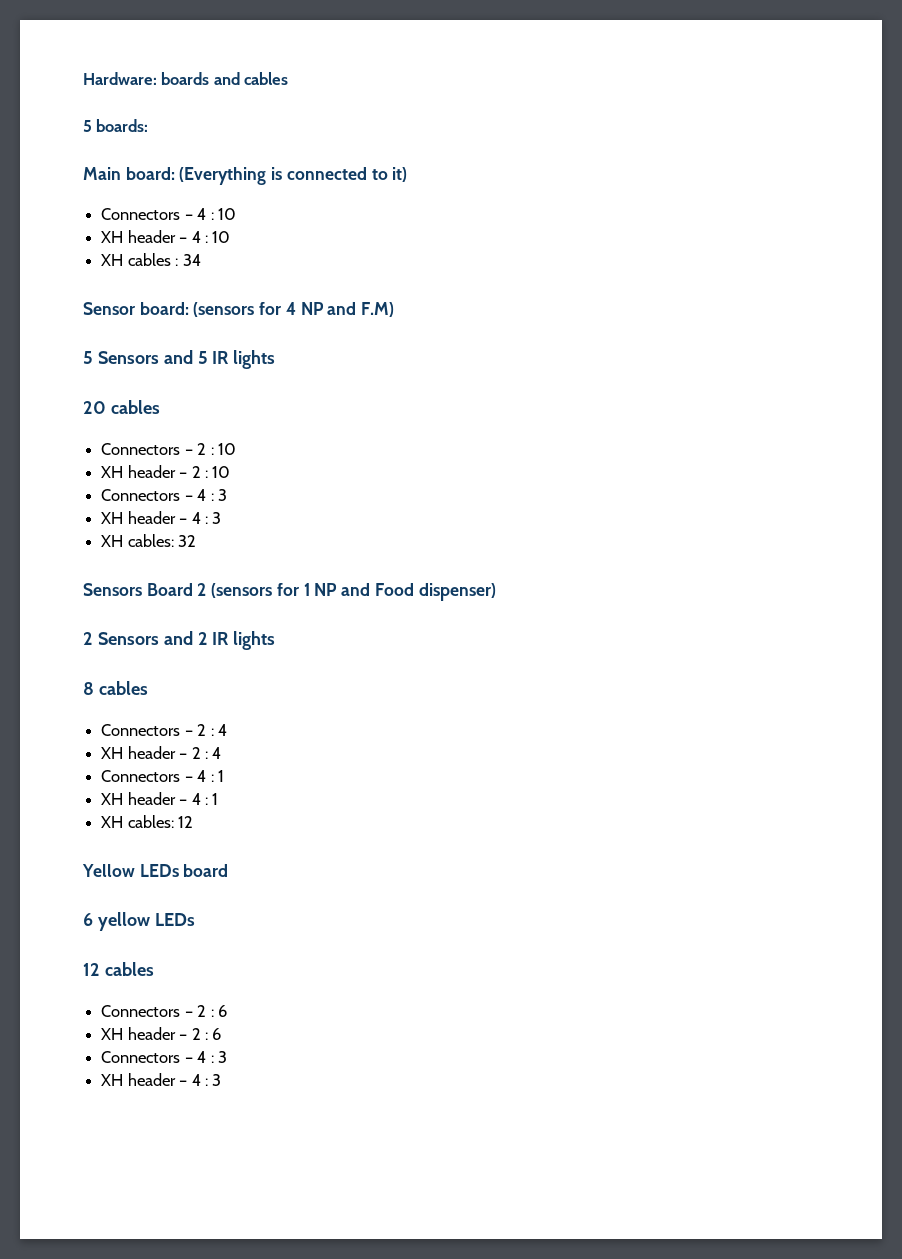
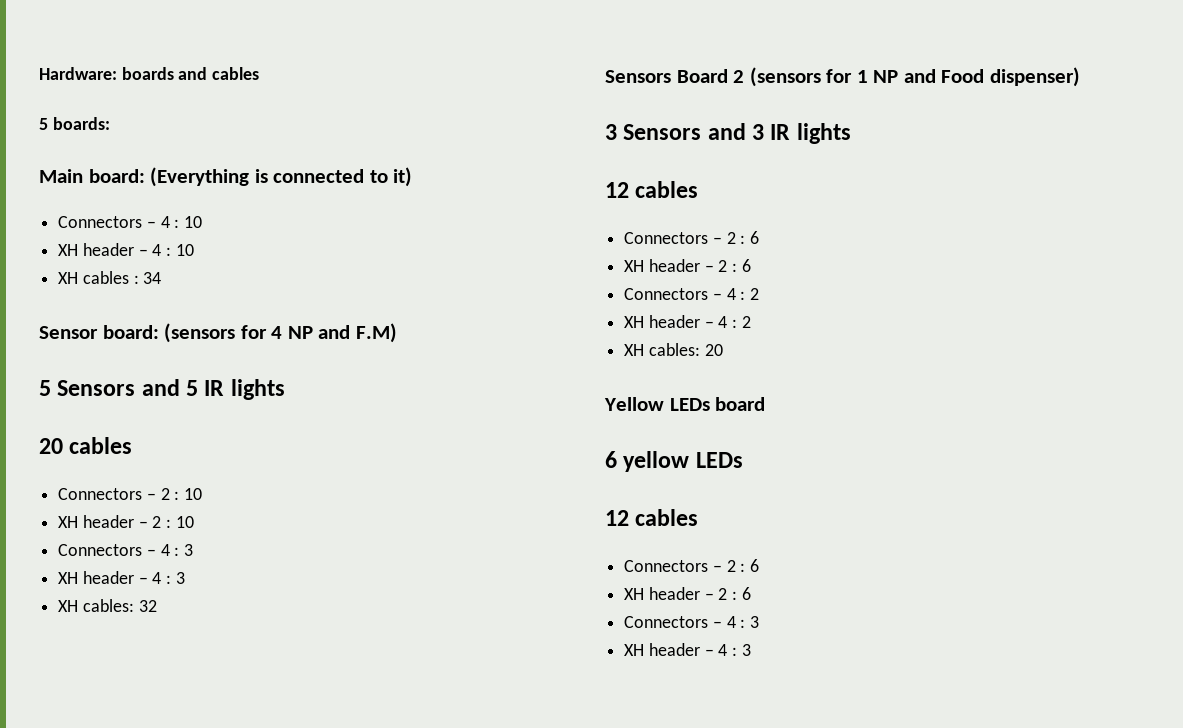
[83,631,276,650] [83,681,148,695] [101,724,227,736] [101,746,222,759] [101,770,224,782] [101,792,219,805] [101,815,194,828] 2 Sensors and 2 IR lights // 8 cables // Connectors – 2 : 4 // XH header – 2 : 4 // Connectors – 4 : 1 // XH header – 4 : 1 // XH cables: 12 -> [605,123,851,144] [605,181,699,198] [624,231,760,244] [624,259,751,272] [624,288,760,300] [624,315,751,328] [624,343,723,356] 3 Sensors and 3 IR lights // 12 cables // Connectors – 2 : 6 // XH header – 2 : 6 // Connectors – 4 : 2 // XH header – 4 : 2 // XH cables: 20

